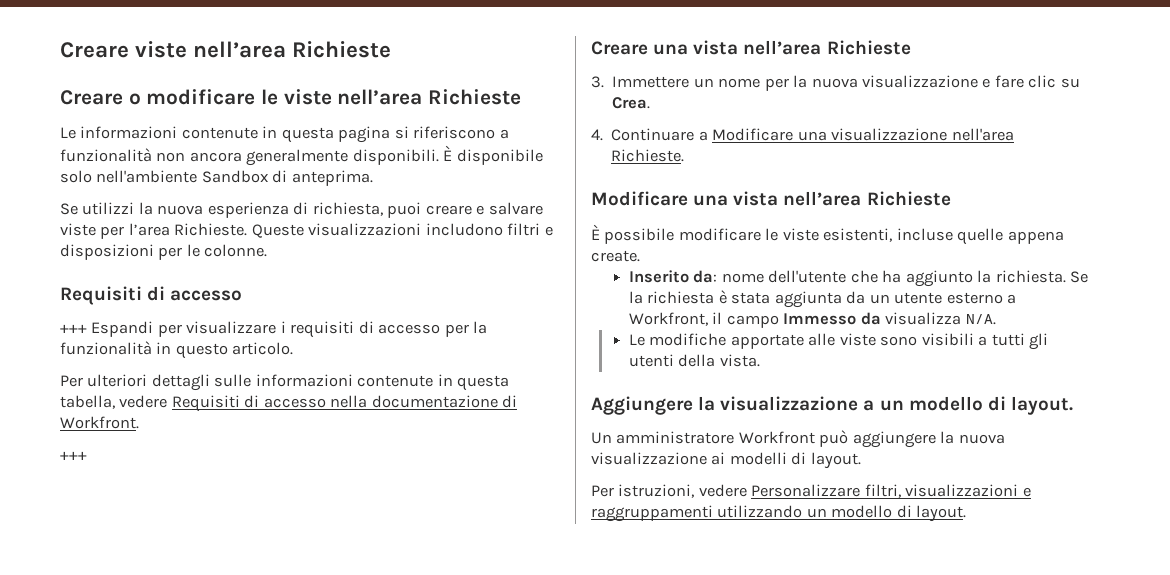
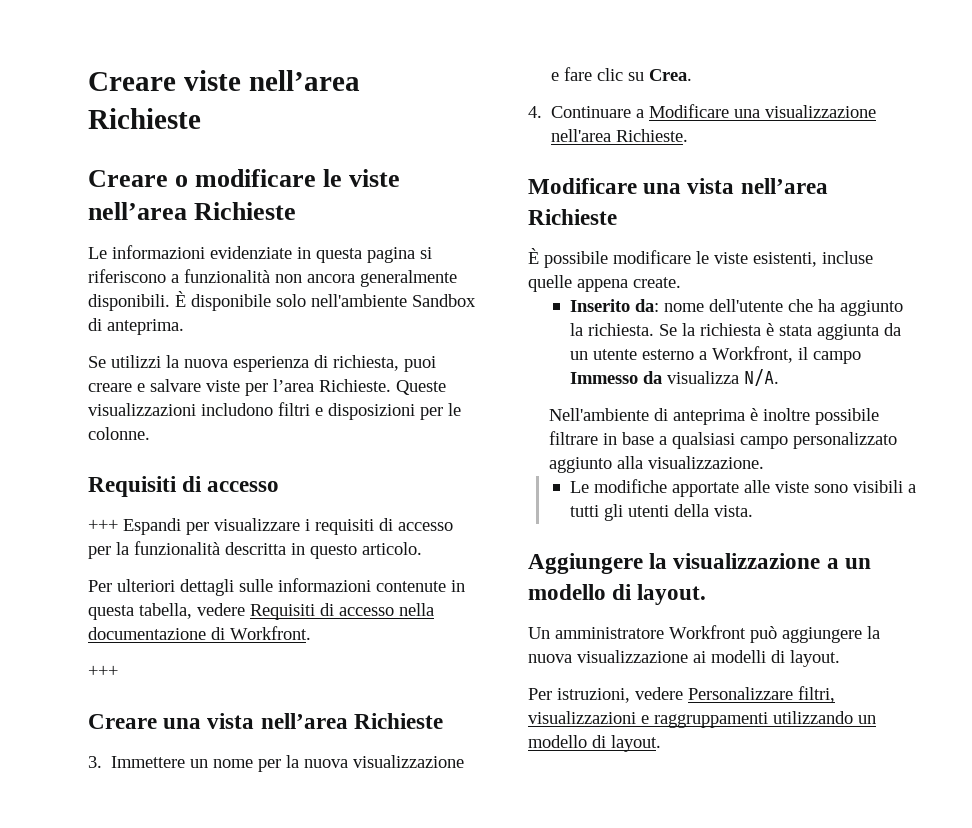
[181,127,258,139] contenute -> [210,246,292,259] evidenziate
(152, 348) none -> [225,542,286,555] descritta
(996, 319) none -> [549,408,880,425] [549,431,898,449] [549,456,765,473] // Nell'ambiente di anteprima è inoltre possibile filtrare in base a qualsiasi campo personalizzato aggiunto alla visualizzazione.

